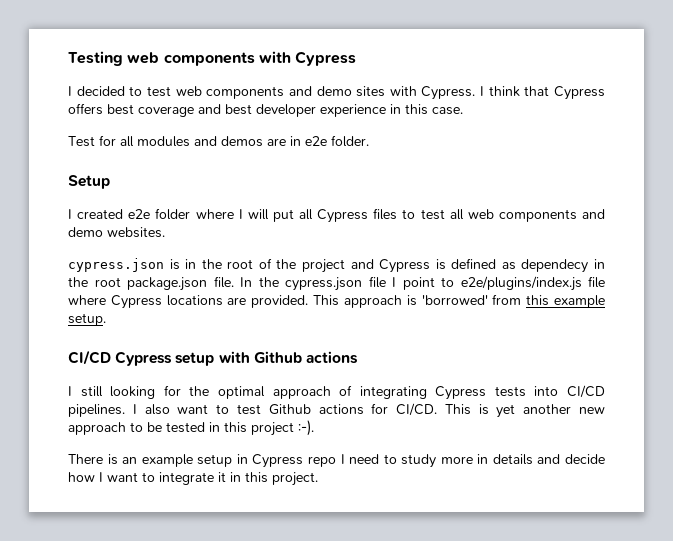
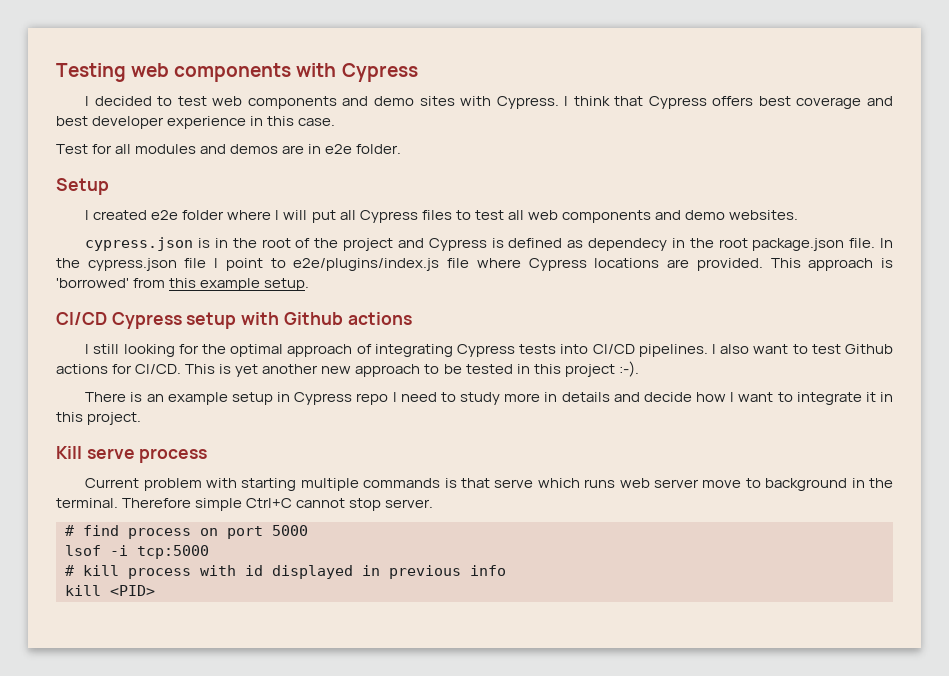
(318, 479) none -> [56,446,208,463] [85,478,893,491] [56,498,434,511] [65,525,308,539] [65,545,209,559] [65,565,506,579] [65,585,155,596] // Kill serve process // Current problem with starting multiple commands is that serve which runs web server move to background in the terminal. Therefore simple Ctrl+C cannot stop server. // # find process on port 5000 // lsof -i tcp:5000 // # kill process with id displayed in previous info // kill <PID>

